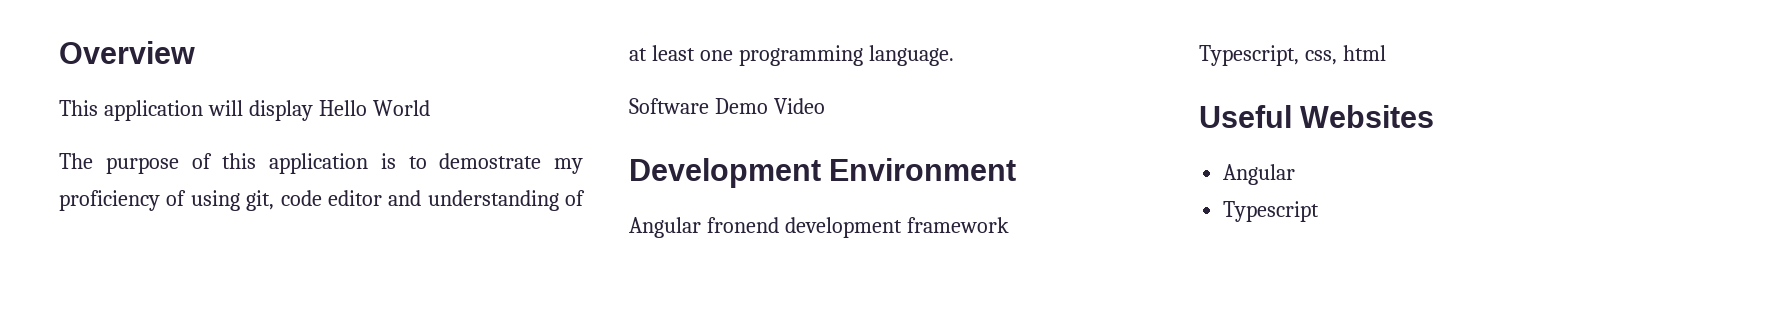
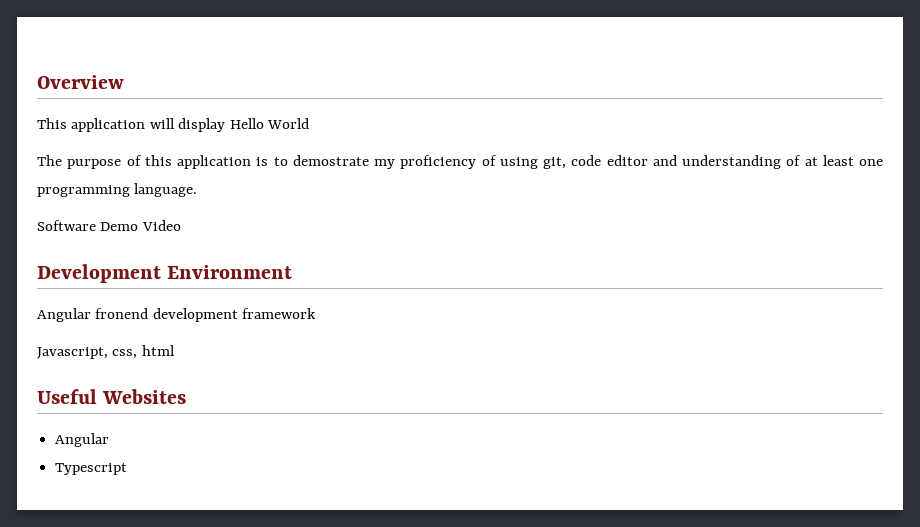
[1199,45,1299,66] Typescript, -> [37,347,108,359] Javascript,

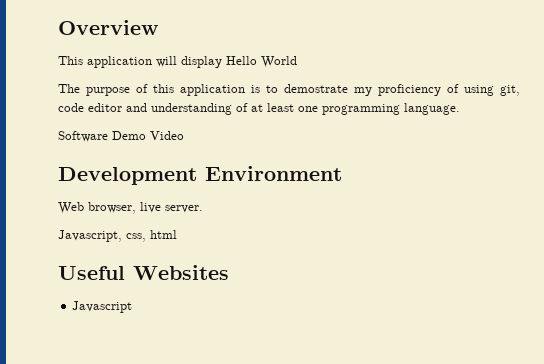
[37,308,317,322] Angular fronend development framework -> [58,202,203,214] Web browser, live server.
[55,433,110,447] [55,463,128,475] Angular // Typescript -> [72,301,133,313] Javascript

